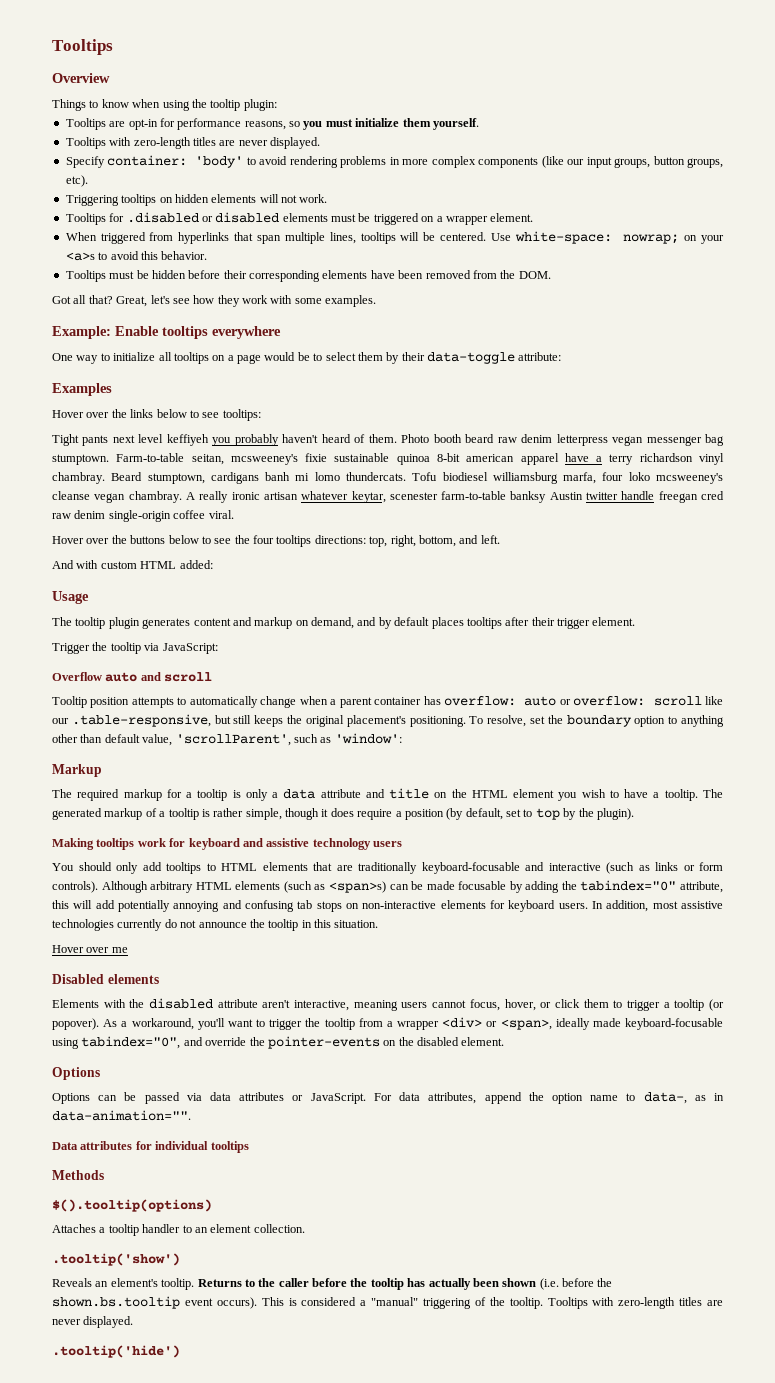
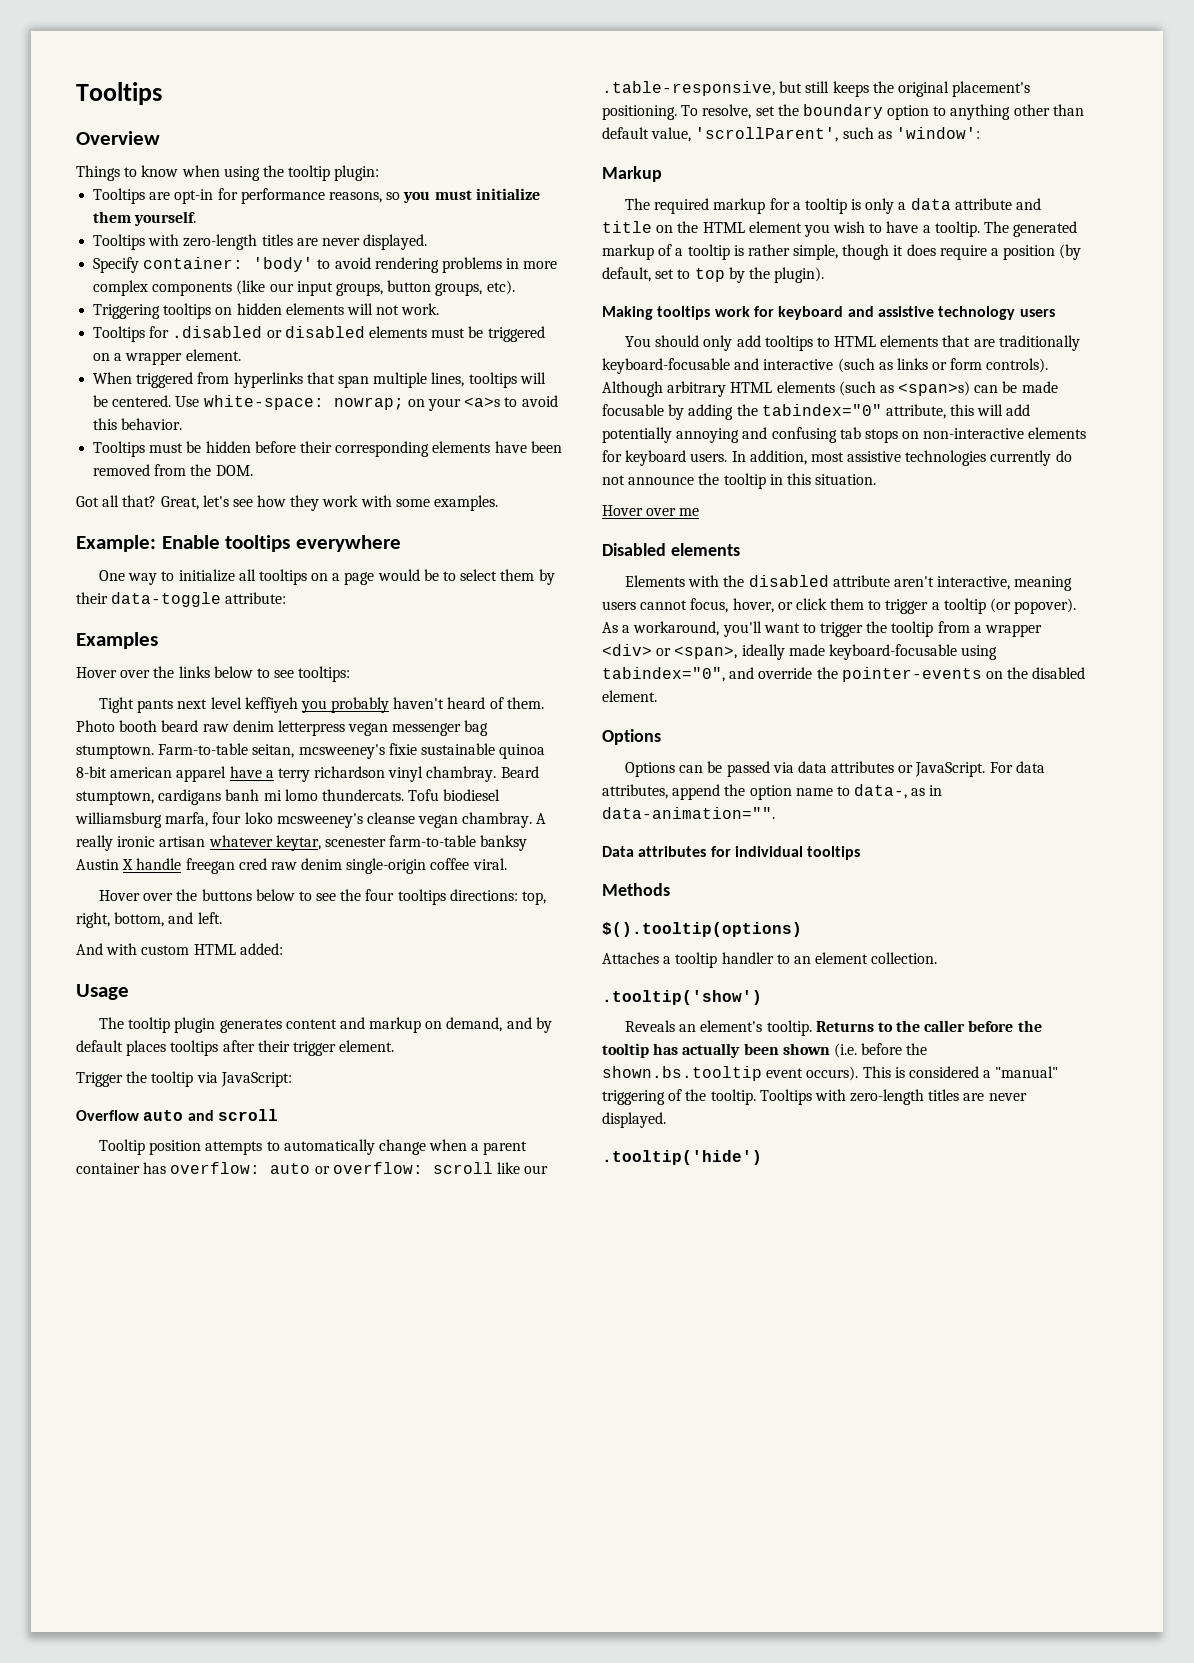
[586,492,619,500] twitter -> [122,859,134,870] X

